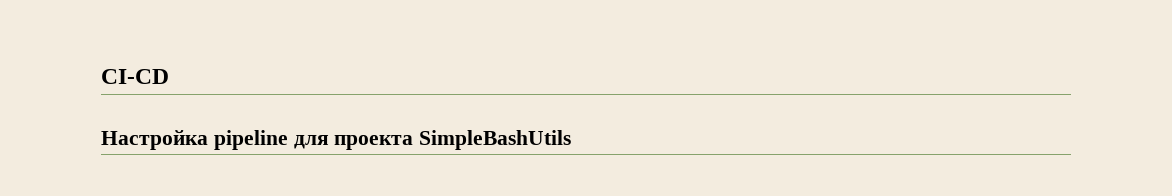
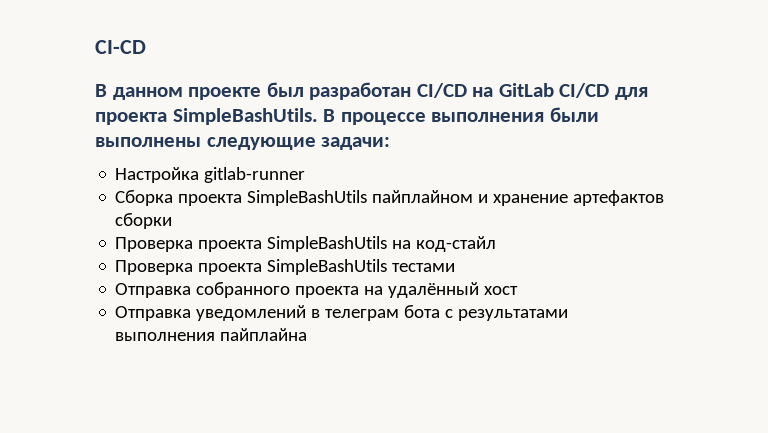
[101,130,572,150] Настройка pipeline для проекта SimpleBashUtils -> [95,82,648,100] [95,107,599,125] [95,137,391,150] [115,167,306,183] [115,190,665,206] [115,213,173,229] [115,236,497,252] [115,259,456,275] [115,282,519,298] [115,305,569,321] [115,328,308,341] В данном проекте был разработан CI/CD на GitLab CI/CD для проекта SimpleBashUtils. В процессе выполнения были выполнены следующие задачи: // Настройка gitlab-runner // Сборка проекта SimpleBashUtils пайплайном и хранение артефактов сборки // Проверка проекта SimpleBashUtils на код-стайл // Проверка проекта SimpleBashUtils тестами // Отправка собранного проекта на удалённый хост // Отправка уведомлений в телеграм бота с результатами выполнения пайплайна

